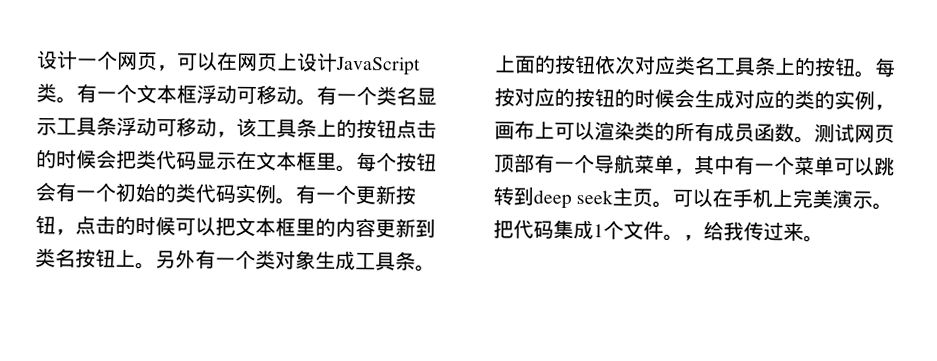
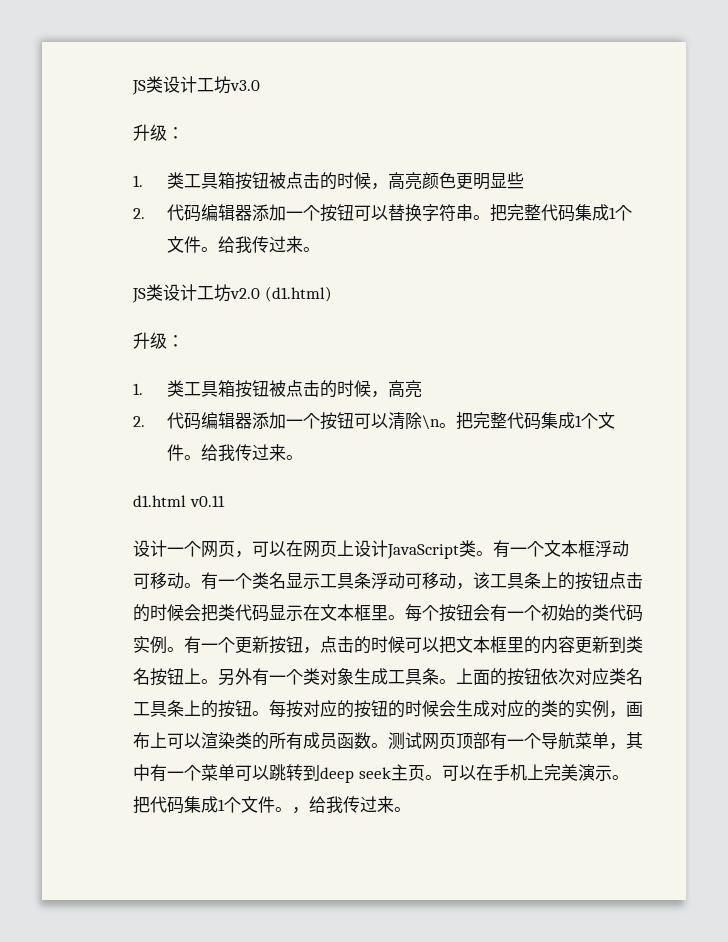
(36, 60) none -> [132,76,260,95] [133,124,184,141] [133,172,524,190] [133,204,632,222] [166,236,320,253] [132,284,332,303] [133,332,184,349] [133,380,422,398] [133,412,615,430] [166,444,303,461] [133,495,225,507] JS类设计工坊v3.0 // 升级： // 1.类工具箱按钮被点击的时候，高亮颜色更明显些 // 2.代码编辑器添加一个按钮可以替换字符串。把完整代码集成1个文件。给我传过来。 // JS类设计工坊v2.0 (d1.html) // 升级： // 1.类工具箱按钮被点击的时候，高亮 // 2.代码编辑器添加一个按钮可以清除\n。把完整代码集成1个文件。给我传过来。 // d1.html v0.11 //

